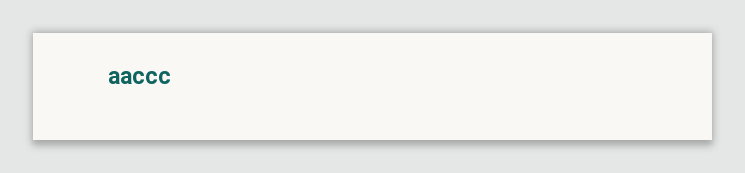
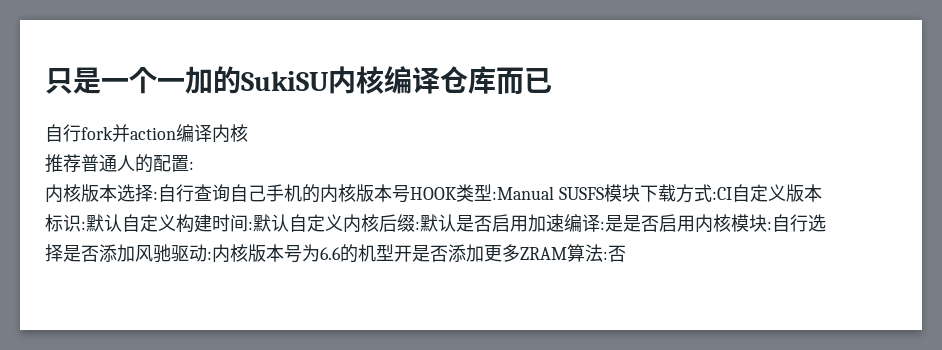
[108,71,171,84] aaccc -> [45,66,552,95] [45,124,248,143] [45,154,194,173] [45,184,822,203] [45,214,826,233] [45,244,626,263] 只是一个一加的SukiSU内核编译仓库而已 // 自行fork并action编译内核 // 推荐普通人的配置: // 内核版本选择:自行查询自己手机的内核版本号HOOK类型:Manual SUSFS模块下载方式:CI自定义版本标识:默认自定义构建时间:默认自定义内核后缀:默认是否启用加速编译:是是否启用内核模块:自行选择是否添加风驰驱动:内核版本号为6.6的机型开是否添加更多ZRAM算法:否

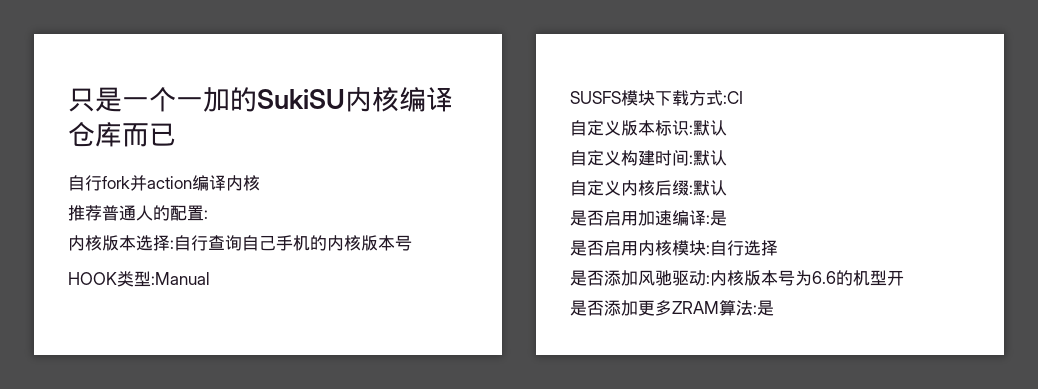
(410, 194) none -> (412, 243) //
(554, 193) none -> (210, 278) //
(732, 193) none -> (743, 97) //
(122, 223) none -> (727, 128) //
(289, 223) none -> (727, 158) //
(456, 223) none -> (727, 188) //
(623, 223) none -> (727, 218) //
(63, 253) none -> (778, 248) //
(412, 253) none -> (904, 278) //
[608,245,626,262] 否 -> [757,300,774,316] 是

